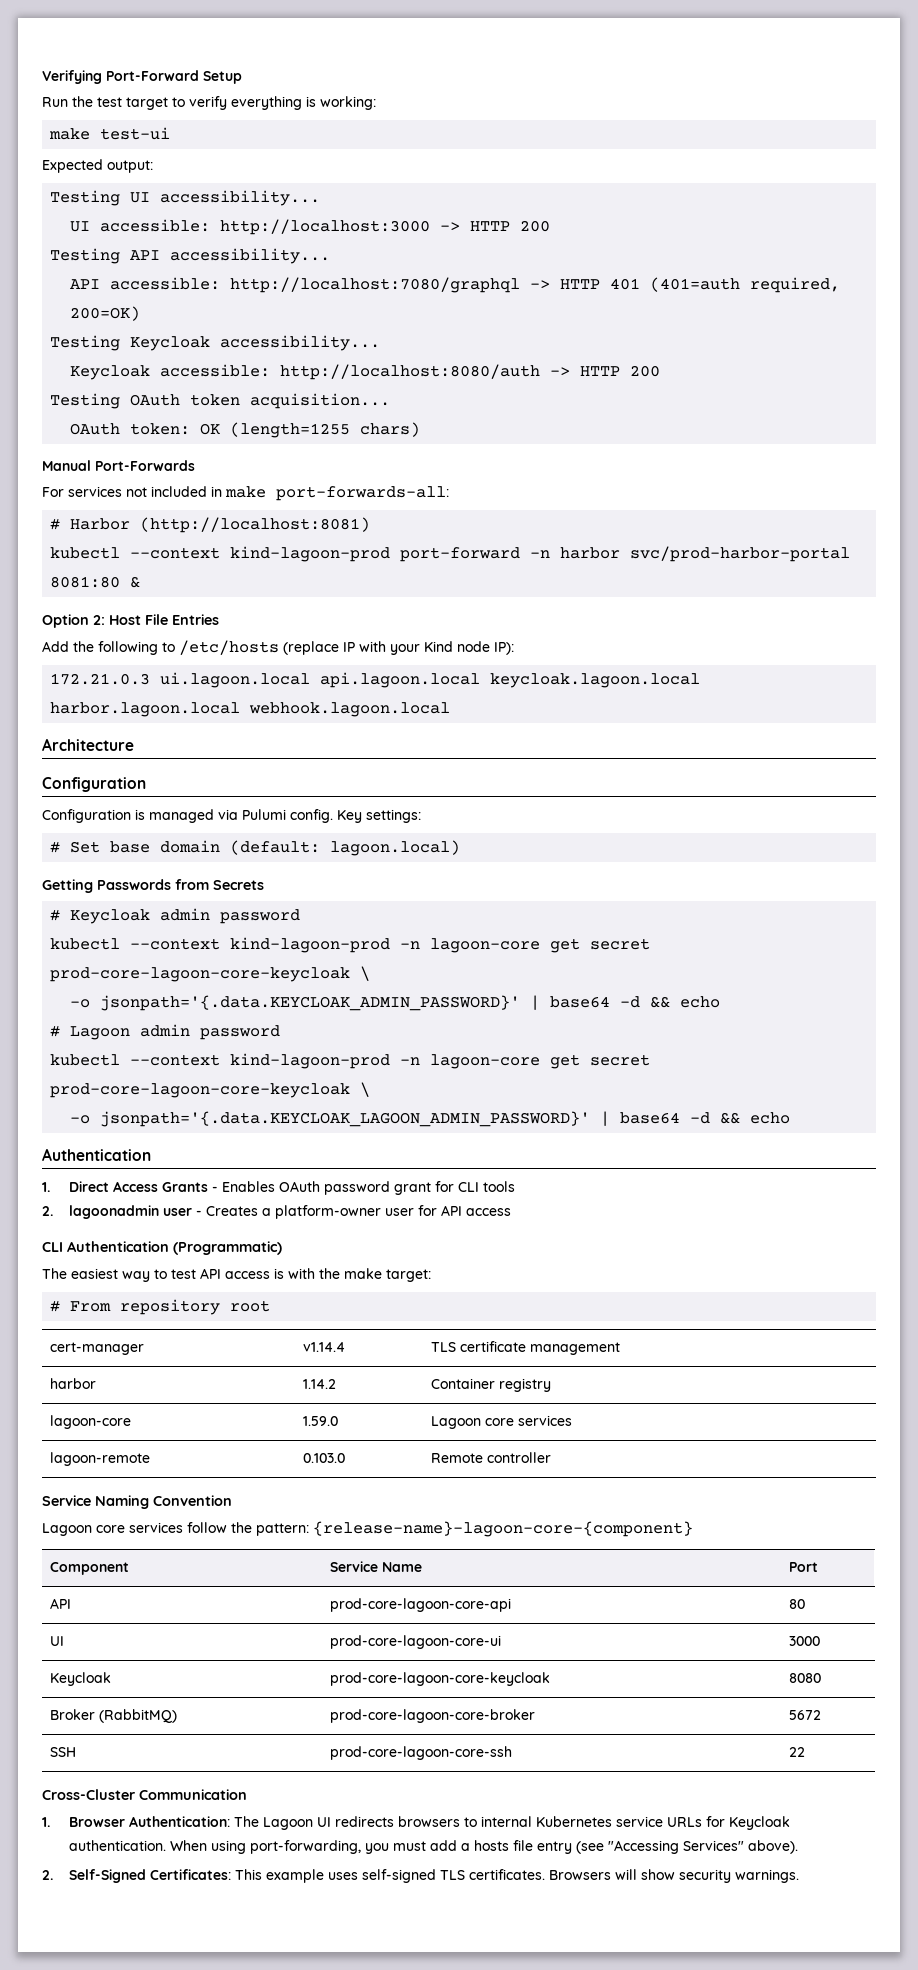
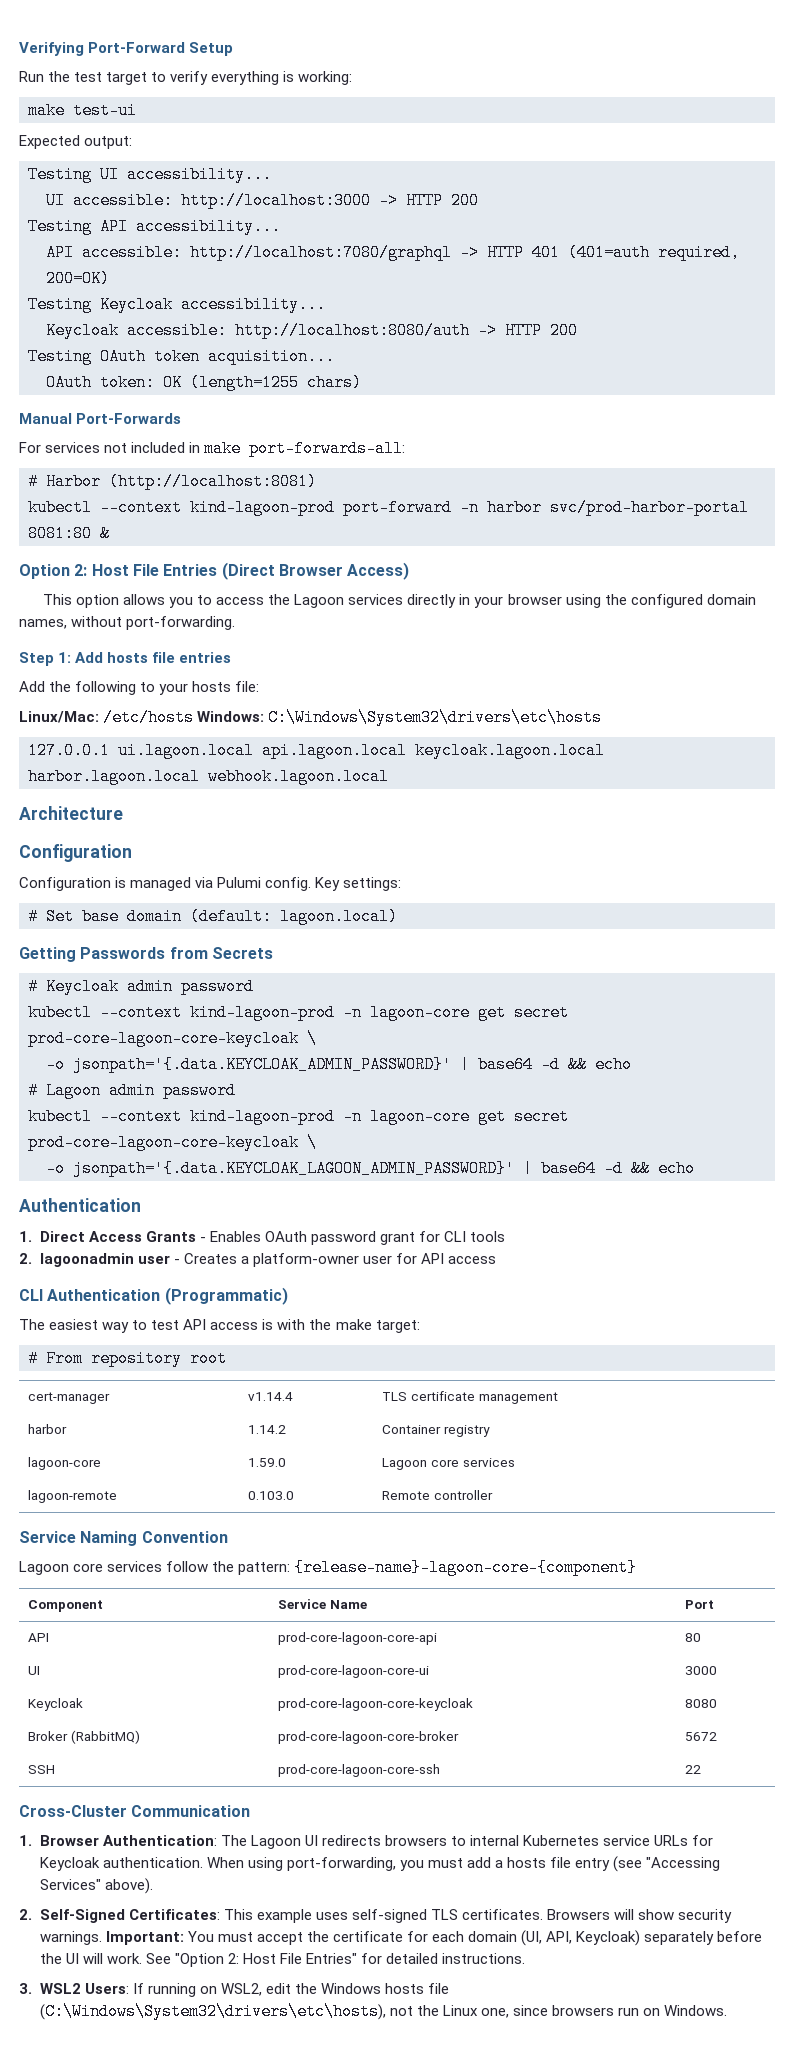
[42,640,514,655] [50,673,151,685] // Add the following to /etc/hosts (replace IP with your Kind node IP): // 172.21.0.3 -> [221,562,410,580] [42,594,756,608] [19,616,236,630] [19,652,232,666] [19,681,260,695] [19,709,603,726] [28,742,110,759] (Direct Browser Access) // This option allows you to access the Lagoon services directly in your browser using the configured domain names, without port-forwarding. // Step 1: Add hosts file entries // Add the following to your hosts file: // Linux/Mac: /etc/hosts Windows: C:\Windows\System32\drivers\etc\hosts // 127.0.0.1
(799, 1876) none -> [105,1930,763,1946] [39,1953,526,1967] [19,1983,450,1997] [39,2003,727,2020] Important: You must accept the certificate for each domain (UI, API, Keycloak) separately before the UI will work. See "Option 2: Host File Entries" for detailed instructions. // 3. WSL2 Users: If running on WSL2, edit the Windows hosts file (C:\Windows\System32\drivers\etc\hosts), not the Linux one, since browsers run on Windows.

